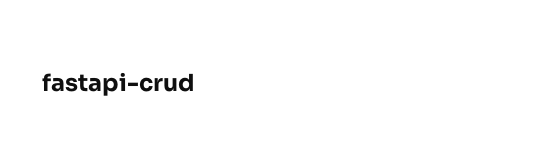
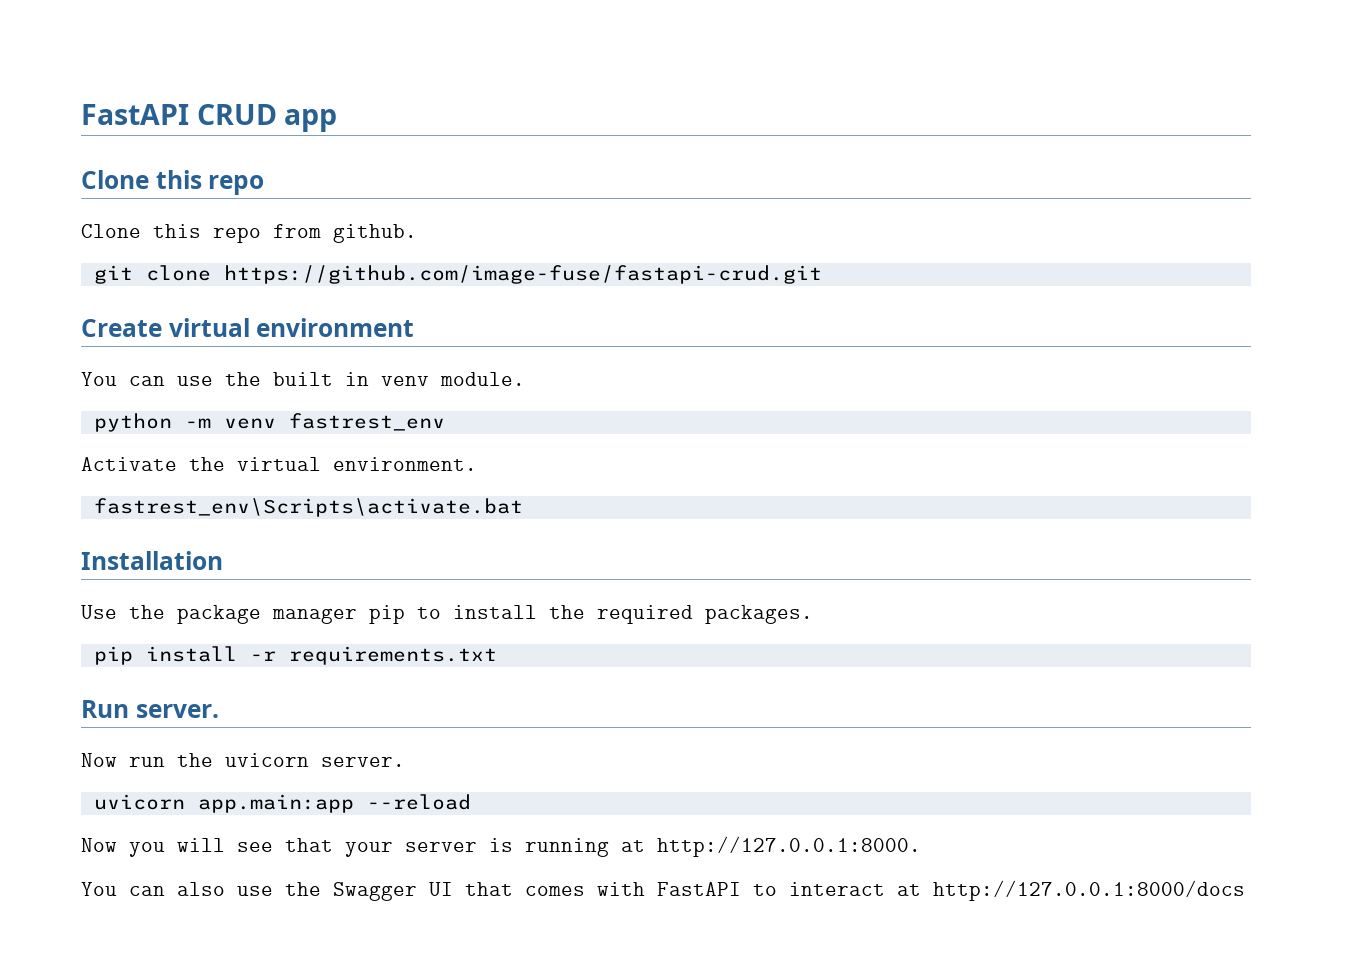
[42,72,195,96] fastapi-crud -> [81,104,338,132] [81,170,265,195] [81,224,417,243] [93,265,822,284] [81,318,415,337] [81,372,525,386] [93,413,445,432] [81,457,477,471] [93,498,523,517] [81,551,223,570] [81,605,813,624] [93,646,497,665] [81,700,219,718] [81,753,405,767] [93,794,471,813] [81,836,921,857] [81,880,1245,901] FastAPI CRUD app // Clone this repo // Clone this repo from github. // git clone https://github.com/image-fuse/fastapi-crud.git // Create virtual environment // You can use the built in venv module. // python -m venv fastrest_env // Activate the virtual environment. // fastrest_env\Scripts\activate.bat // Installation // Use the package manager pip to install the required packages. // pip install -r requirements.txt // Run server. // Now run the uvicorn server. // uvicorn app.main:app --reload // Now you will see that your server is running at http://127.0.0.1:8000. // You can also use the Swagger UI that comes with FastAPI to interact at http://127.0.0.1:8000/docs

